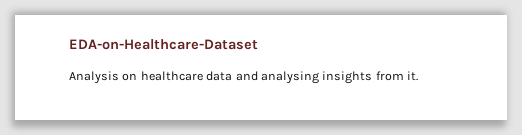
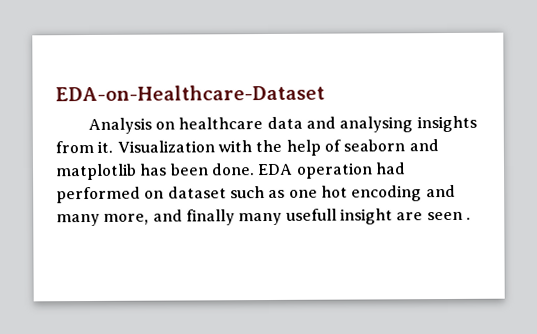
(418, 76) none -> [116,139,439,156] [55,162,406,181] [56,184,456,204] [56,208,471,227] Visualization with the help of seaborn and matplotlib has been done. EDA operation had performed on dataset such as one hot encoding and many more, and finally many usefull insight are seen .

